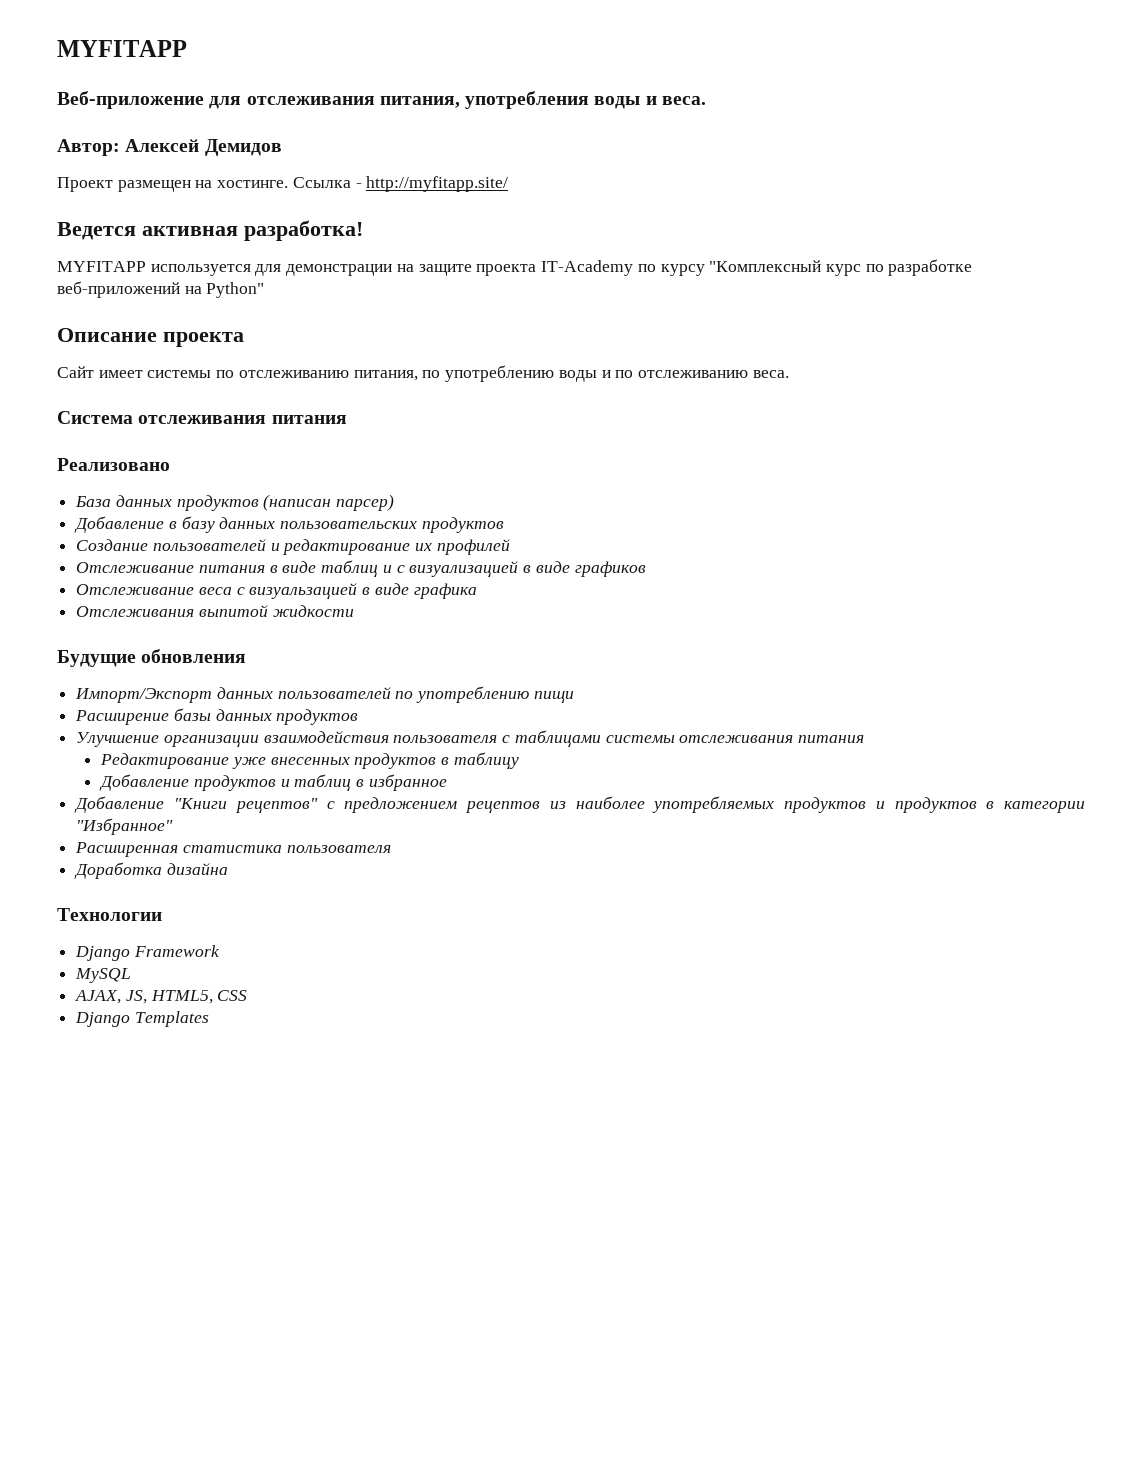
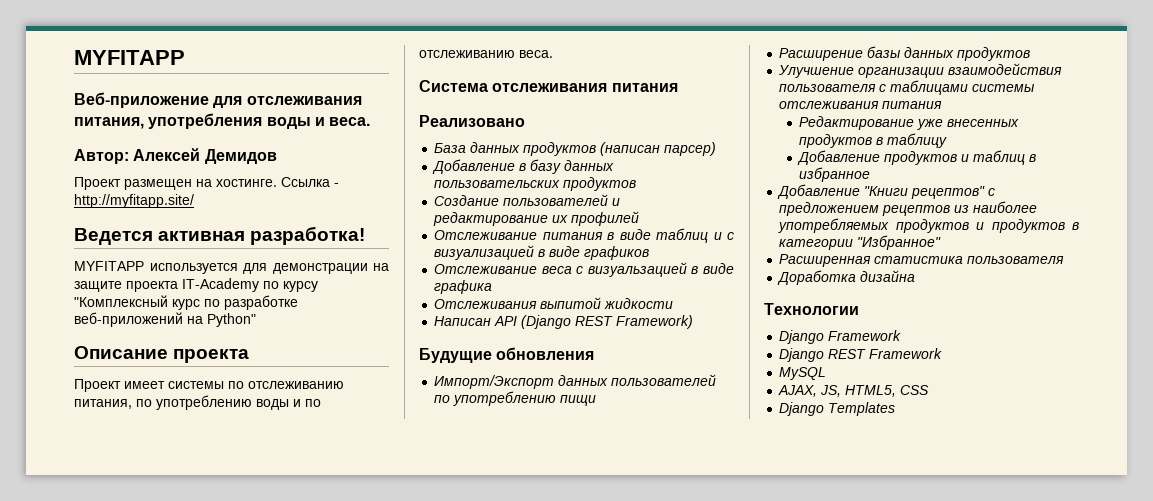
[57,366,94,378] Сайт -> [74,379,121,392] Проект
(354, 611) none -> [434,315,694,329] // Написан API (Django REST Framework)
(220, 951) none -> [779,348,943,362] // Django REST Framework

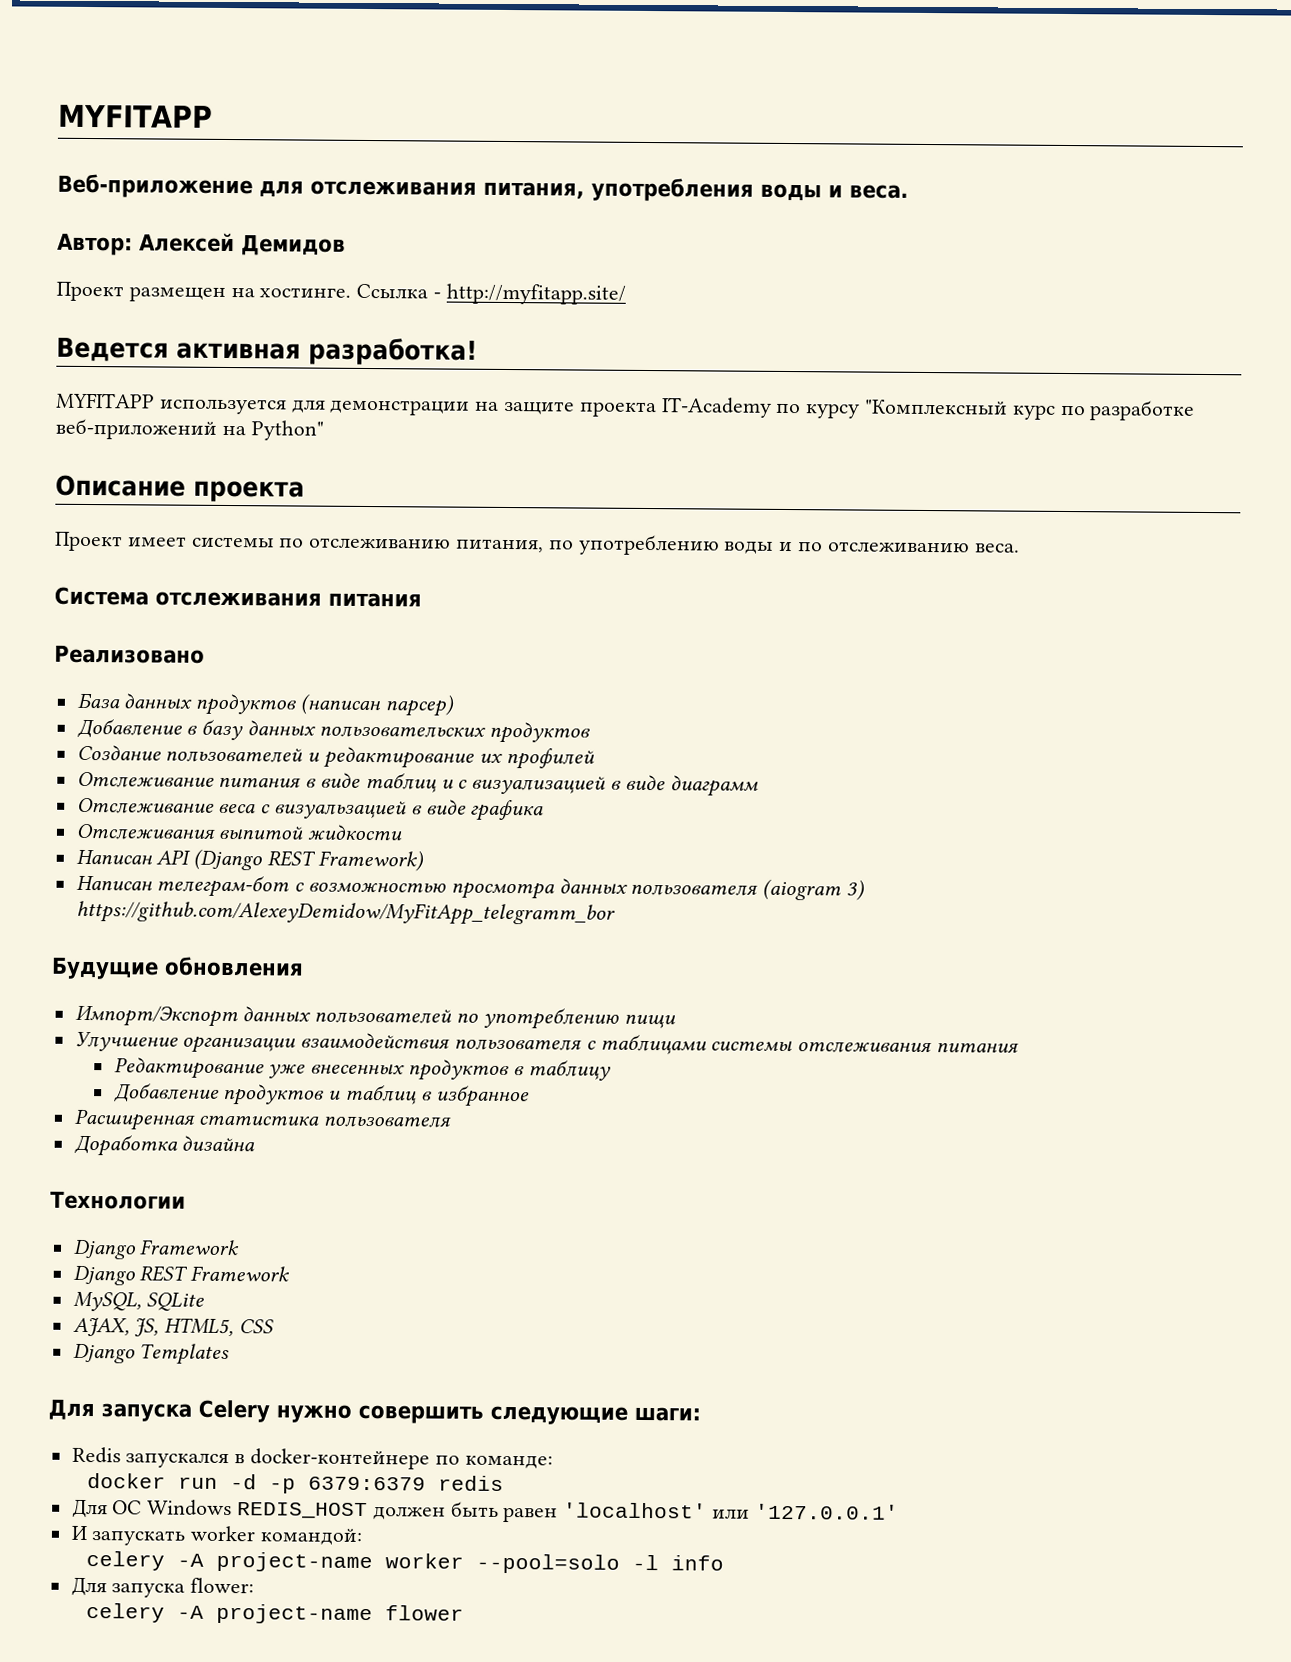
[584,246,650,260] графиков -> [669,775,759,797] диаграмм
(694, 322) none -> [75,875,866,901] [75,900,616,926] // Написан телеграм-бот с возможностью просмотра данных пользователя (aiogram 3) https://github.com/AlexeyDemidow/MyFitApp_telegramm_bor
[779,46,1031,61] // Расширение базы данных продуктов -> (676, 1021) none
[777,184,996,199] [779,201,1038,216] [778,218,1079,233] [779,235,942,250] // Добавление "Книги рецептов" с предложением рецептов из наиболее употребляемых продуктов и продуктов в категории "Избранное" -> (530, 1096) none
[779,367,827,380] MySQL -> [72,1291,206,1312] MySQL, SQLite
(896, 409) none -> [48,1398,701,1425] [71,1446,553,1470] [86,1473,504,1494] [71,1498,899,1523] [70,1525,363,1546] [85,1551,724,1574] [70,1576,255,1598] [85,1603,464,1625] // Для запуска Celery нужно совершить следующие шаги: // Redis запускался в docker-контейнере по команде: // docker run -d -p 6379:6379 redis // Для ОС Windows REDIS_HOST должен быть равен 'localhost' или '127.0.0.1' // И запускать worker командой: // celery -A project-name worker --pool=solo -l info // Для запуска flower: // celery -A project-name flower

